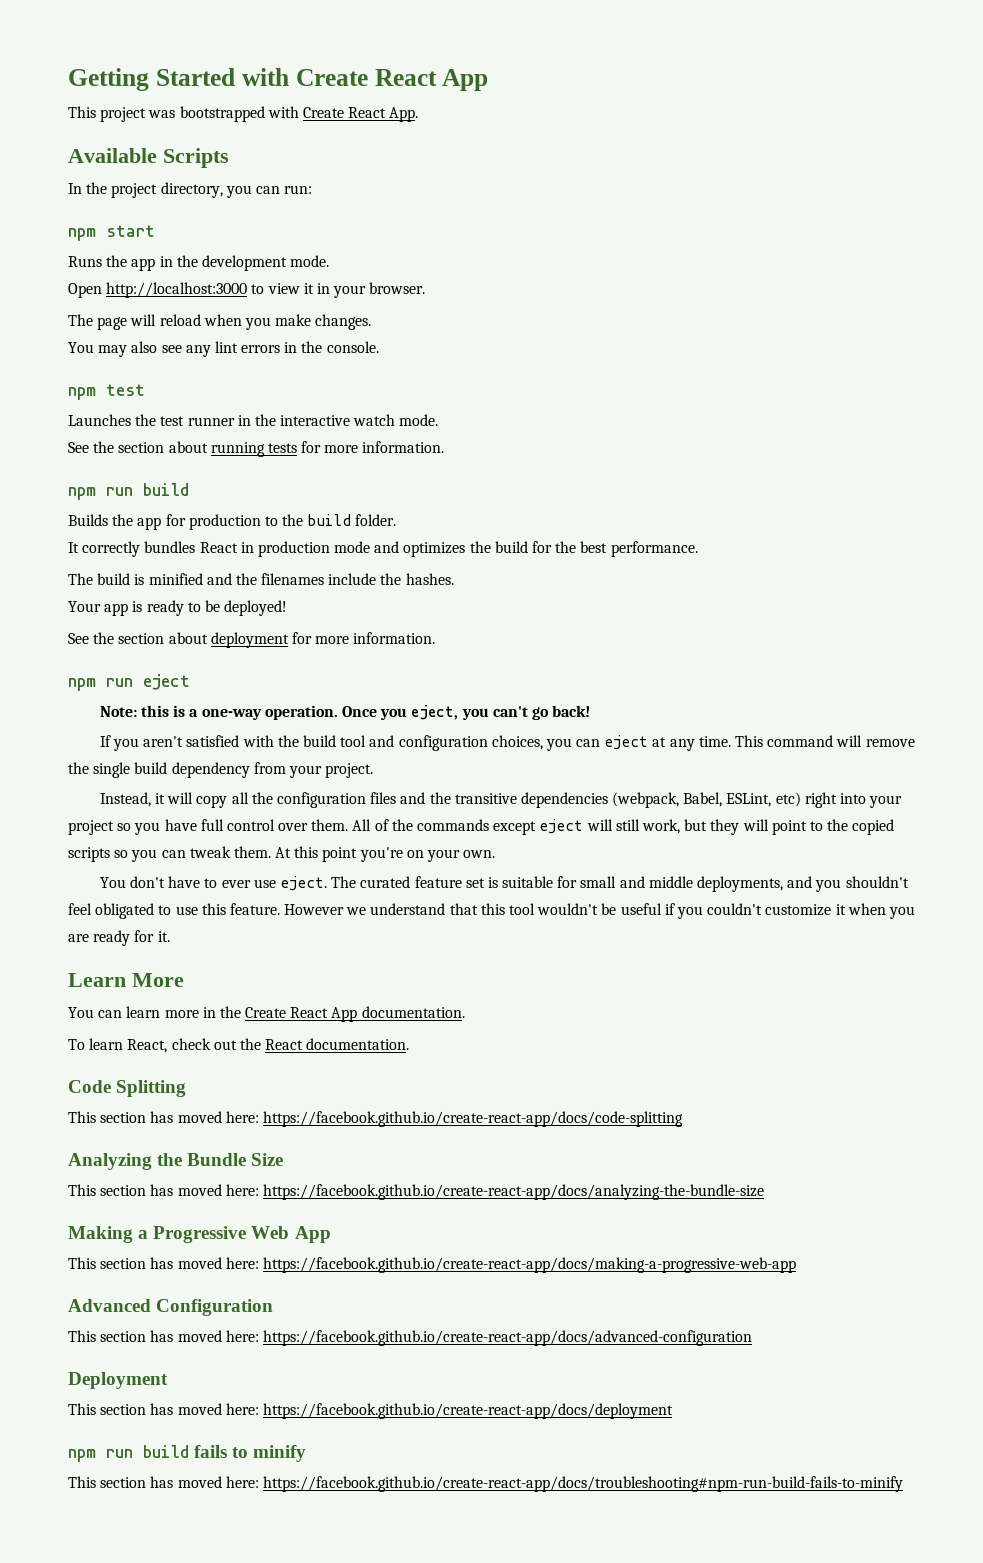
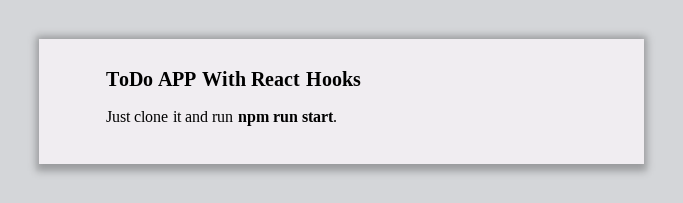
[68,68,489,91] [68,106,419,122] [68,148,229,168] [68,182,313,198] [68,225,155,241] [68,255,330,271] [68,282,426,298] [68,314,372,330] [68,341,379,357] [68,384,145,400] [68,414,439,426] [68,441,445,457] [68,483,189,500] [68,514,397,530] [68,541,698,557] [68,573,454,585] [68,600,288,616] [68,632,436,648] [68,674,190,691] [99,705,591,720] [99,735,915,751] [68,762,374,778] [99,792,903,808] [68,819,895,835] [68,846,496,862] [99,876,909,892] [68,903,915,919] [68,930,170,946] [68,973,184,987] [68,1006,465,1022] [68,1038,410,1053] [68,1080,187,1097] [68,1111,683,1127] [68,1153,284,1170] [68,1184,764,1200] [68,1226,331,1243] [68,1257,796,1273] [68,1299,274,1316] [68,1330,752,1346] [68,1372,168,1389] [68,1403,673,1419] [68,1445,307,1462] [68,1476,903,1492] Getting Started with Create React App // This project was bootstrapped with Create React App. // Available Scripts // In the project directory, you can run: // npm start // Runs the app in the development mode. // Open http://localhost:3000 to view it in your browser. // The page will reload when you make changes. // You may also see any lint errors in the console. // npm test // Launches the test runner in the interactive watch mode. // See the section about running tests for more information. // npm run build // Builds the app for production to the build folder. // It correctly bundles React in production mode and optimizes the build for the best performance. // The build is minified and the filenames include the hashes. // Your app is ready to be deployed! // See the section about deployment for more information. // npm run eject // Note: this is a one-way operation. Once you eject, you can't go back! // If you aren't satisfied with the build tool and configuration choices, you can eject at any time. This command will remove the single build dependency from your project. // Instead, it will copy all the configuration files and the transitive dependencies (webpack, Babel, ESLint, etc) right into your project so you have full control over them. All of the commands except eject will still work, but they will point to the copied scripts so you can tweak them. At this point you're on your own. // You don't have to ever use eject. The curated feature set is suitable for small and middle deployments, and you shouldn't feel obligated to use this feature. However we understand that this tool wouldn't be useful if you couldn't customize it when you are ready for it. // Learn More // You can learn more in the Create React App documentation. // To learn React, check out the React documentation. // Code Splitting // This section has moved here: https://facebook.github.io/create-react-app/docs/code-splitting // Analyzing the Bundle Size // This section has moved here: https://facebook.github.io/create-react-app/docs/analyzing-the-bundle-size // Making a Progressive Web App // This section has moved here: https://facebook.github.io/create-react-app/docs/making-a-progressive-web-app // Advanced Configuration // This section has moved here: https://facebook.github.io/create-react-app/docs/advanced-configuration // Deployment // This section has moved here: https://facebook.github.io/create-react-app/docs/deployment // npm run build fails to minify // This section has moved here: https://facebook.github.io/create-react-app/docs/troubleshooting#npm-run-build-fails-to-minify -> [106,71,361,86] [106,111,338,126] ToDo APP With React Hooks // Just clone it and run npm run start.

